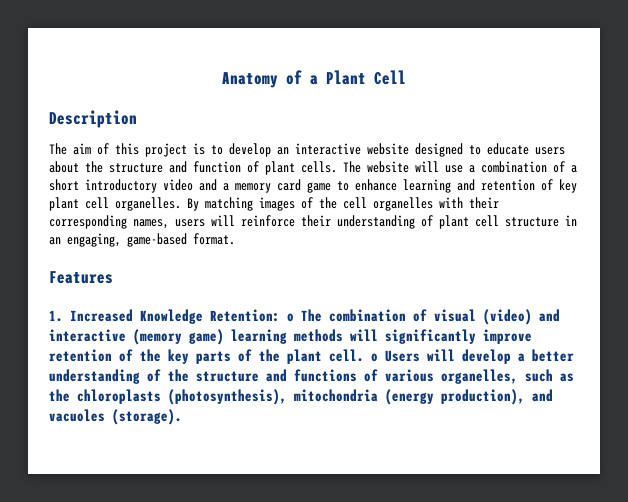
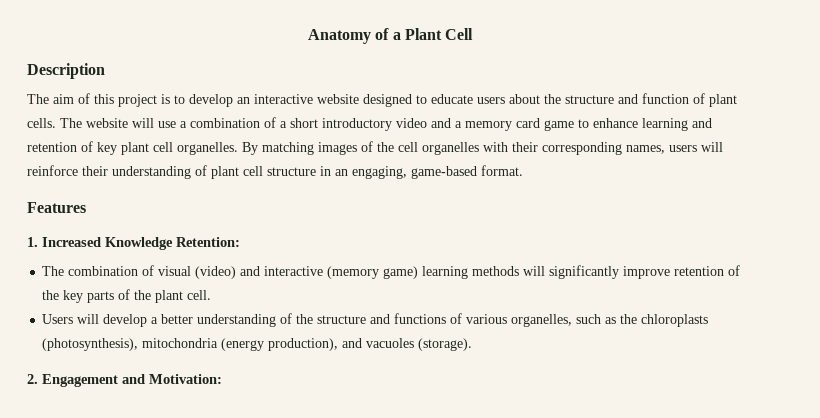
[287,313,294,322] o -> (240, 242) //
[371,353,378,362] o -> (212, 295) //
(182, 417) none -> [27,374,222,387] // 2. Engagement and Motivation:

